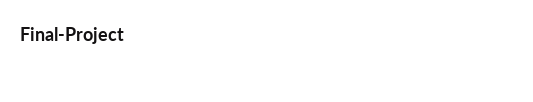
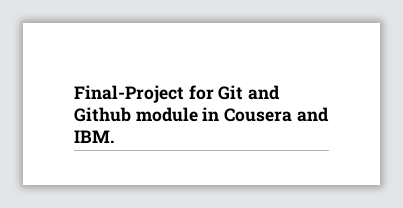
(124, 35) none -> [188,85,281,100] [74,107,329,122] [74,130,114,143] for Git and Github module in Cousera and IBM.

